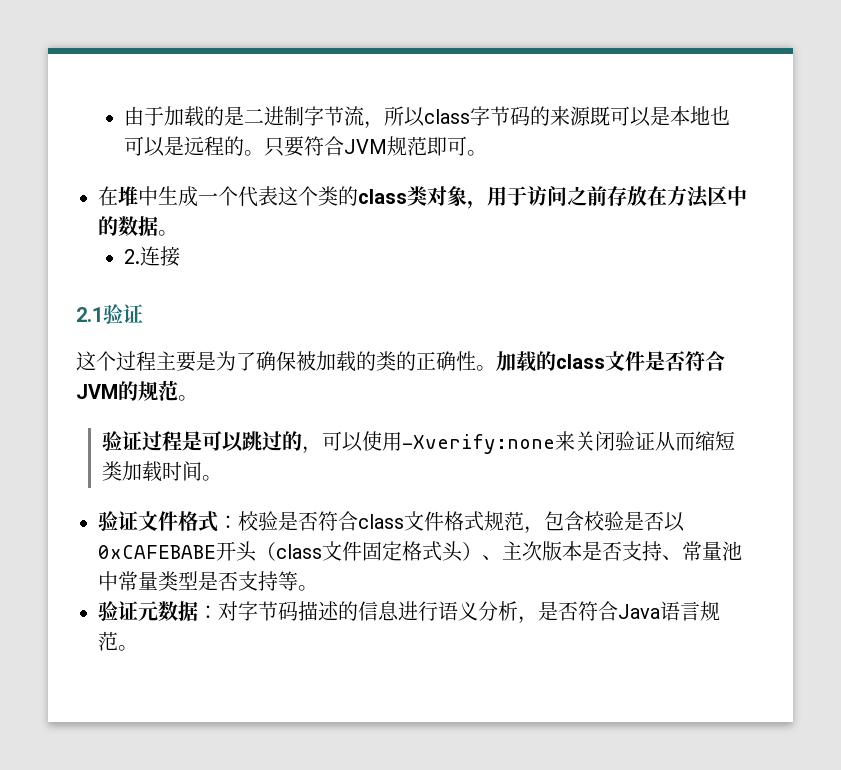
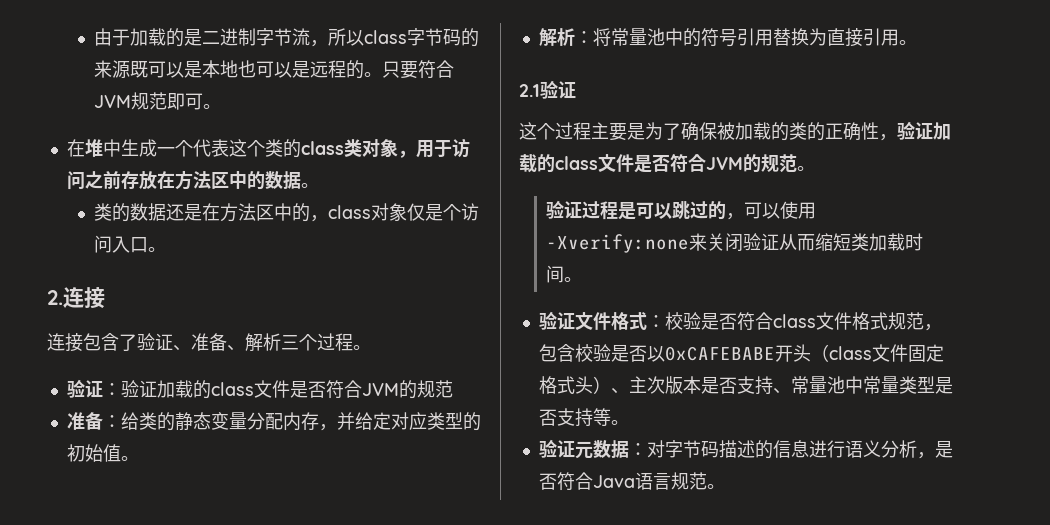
[124,246,181,267] 2.连接 -> [94,203,480,222] [94,235,167,253] [47,287,105,309] [47,333,371,352] [66,379,453,399] [66,412,481,431] [66,444,139,462] [538,28,917,47] 类的数据还是在方法区中的，class对象仅是个访问入口。 // 2.连接 // 连接包含了验证、准备、解析三个过程。 // 验证：验证加载的class文件是否符合JVM的规范 // 准备：给类的静态变量分配内存，并给定对应类型的初始值。 // 解析：将常量池中的符号引用替换为直接引用。
[476,365,496,371] 。 -> [879,121,933,141] ，验证

